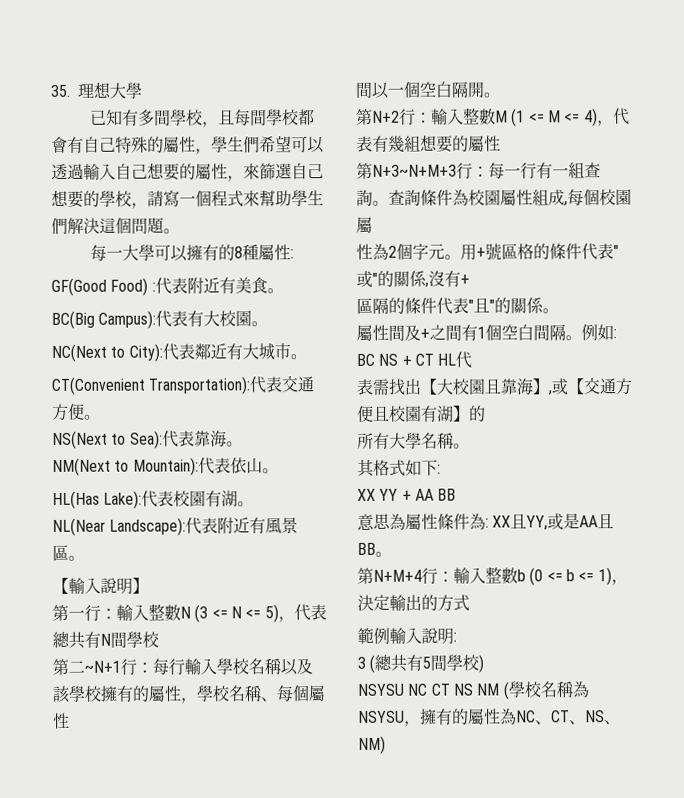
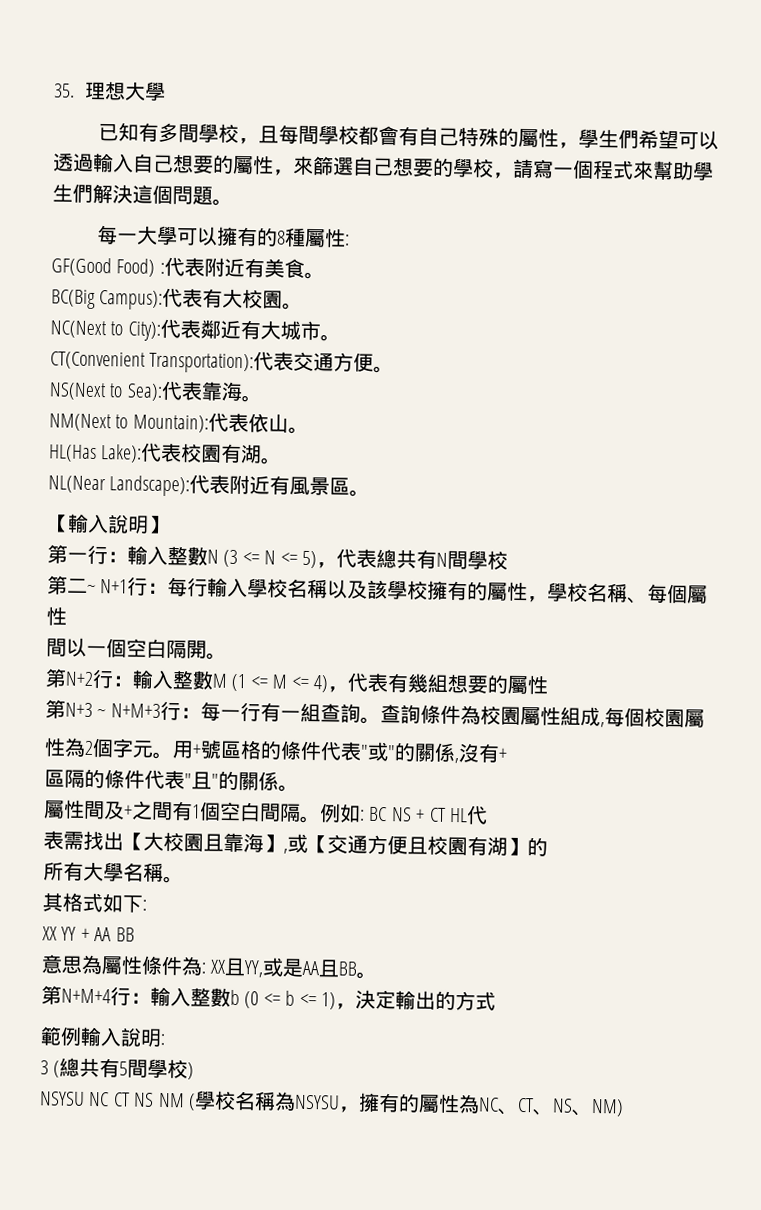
[84,660,121,673] ~N+1 -> [87,579,129,594] ~ N+1
[372,164,457,177] N+3~N+M+3 -> [65,702,161,718] N+3 ~ N+M+3

